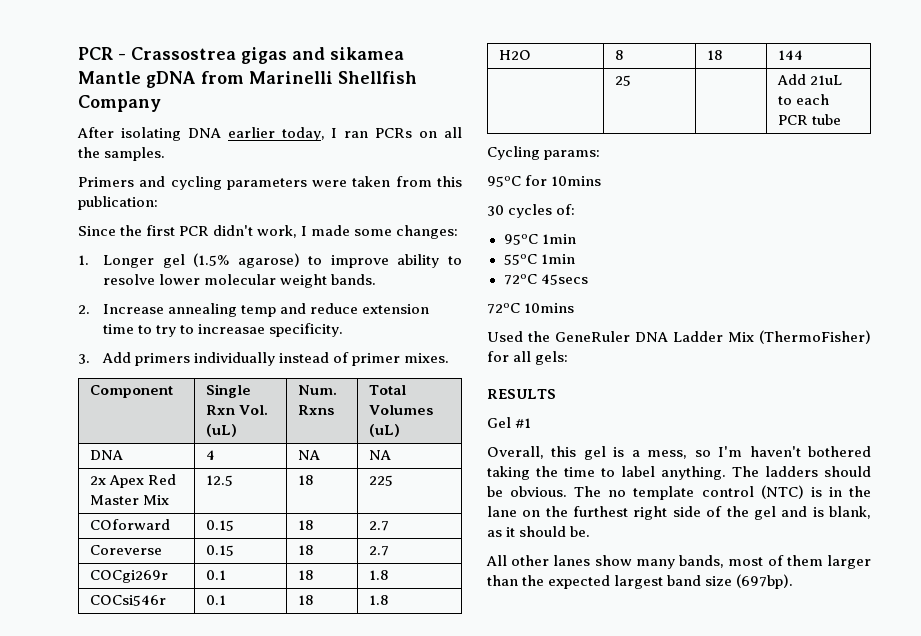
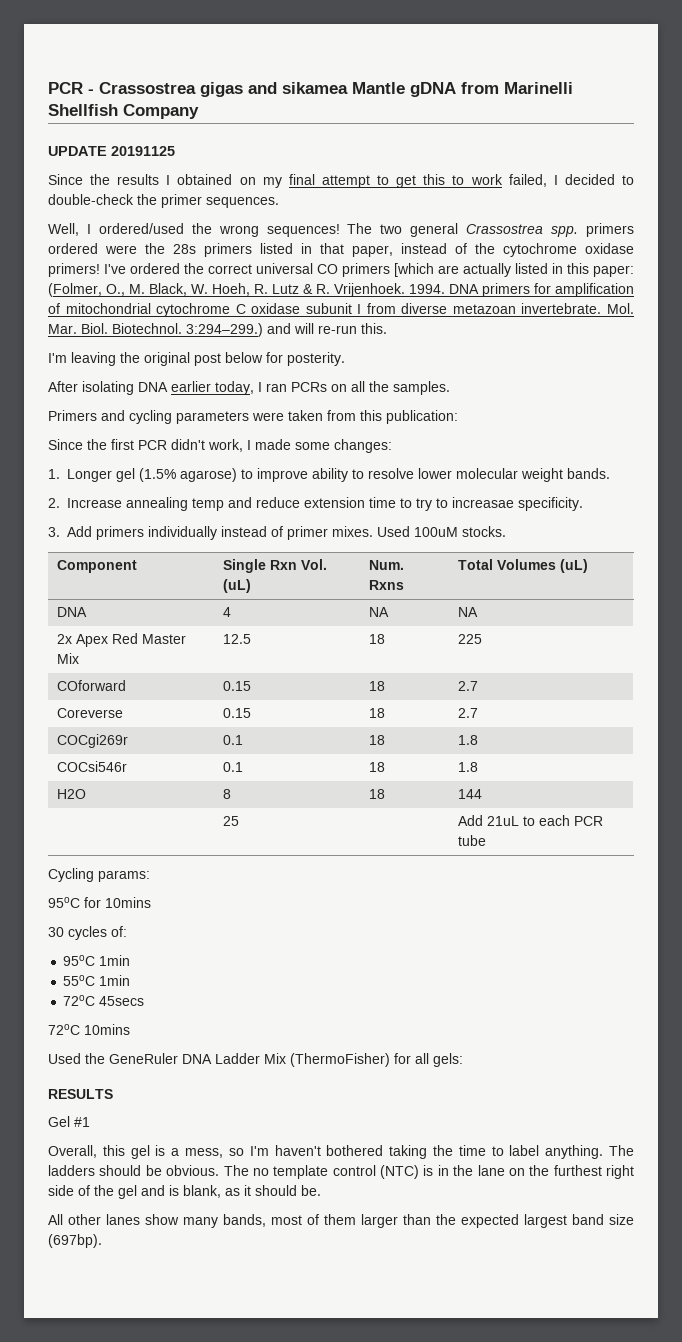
(161, 103) none -> [48,146,175,156] [48,174,635,188] [48,194,279,208] [48,223,635,237] [48,243,634,257] [48,263,634,277] [48,283,634,297] [48,303,634,317] [48,323,387,337] [48,352,345,366] // UPDATE 20191125 // Since the results I obtained on my final attempt to get this to work failed, I decided to double-check the primer sequences. // Well, I ordered/used the wrong sequences! The two general Crassostrea spp. primers ordered were the 28s primers listed in that paper, instead of the cytochrome oxidase primers! I've ordered the correct universal CO primers [which are actually listed in this paper: (Folmer, O., M. Black, W. Hoeh, R. Lutz & R. Vrijenhoek. 1994. DNA primers for amplification of mitochondrial cytochrome C oxidase subunit I from diverse metazoan invertebrate. Mol. Mar. Biol. Biotechnol. 3:294–299.) and will re-run this. // I'm leaving the original post below for posterity.
(450, 358) none -> [377,526,506,537] Used 100uM stocks.

